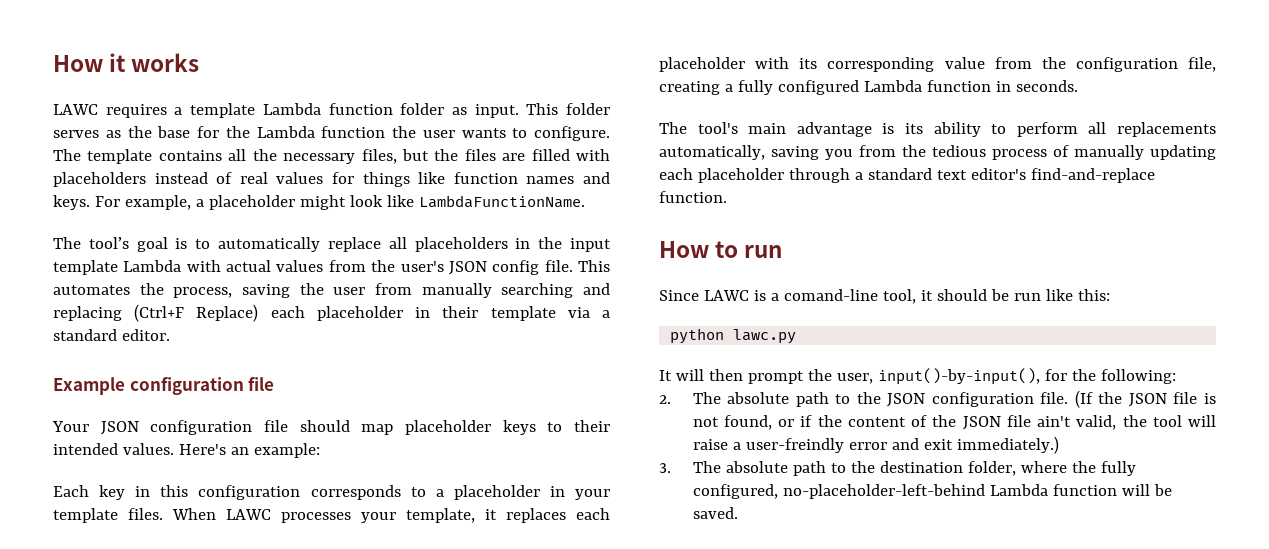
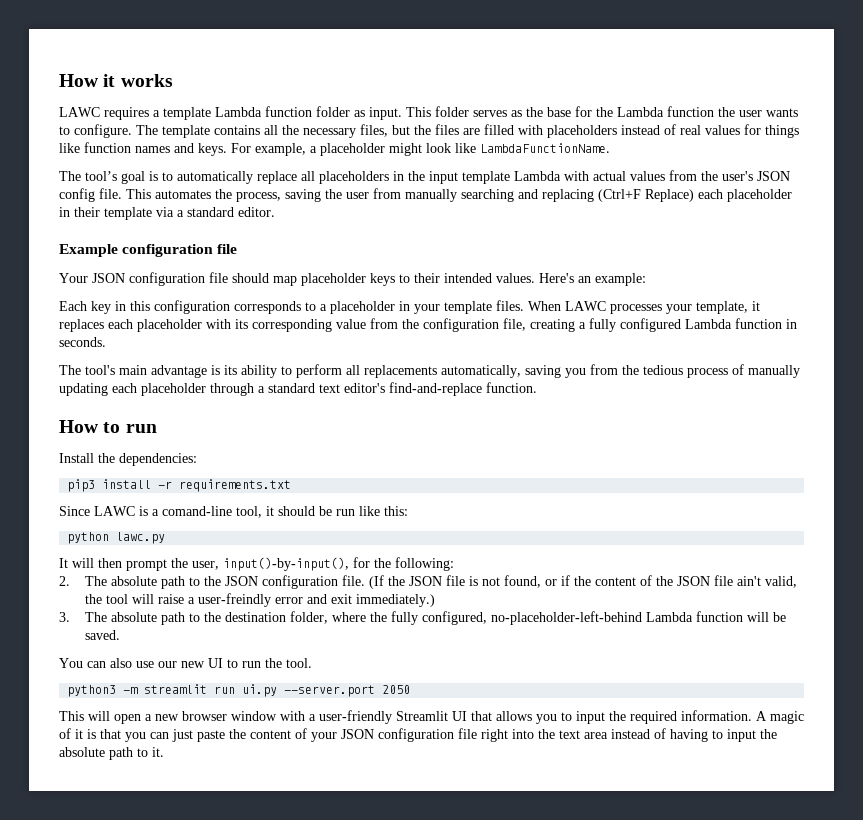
(783, 251) none -> [59,453,197,466] [67,479,292,492] // Install the dependencies: // pip3 install -r requirements.txt
(738, 513) none -> [59,658,312,668] [67,684,411,697] [59,710,804,724] [59,728,777,742] [59,747,164,760] // You can also use our new UI to run the tool. // python3 -m streamlit run ui.py --server.port 2050 // This will open a new browser window with a user-friendly Streamlit UI that allows you to input the required information. A magic of it is that you can just paste the content of your JSON configuration file right into the text area instead of having to input the absolute path to it.

